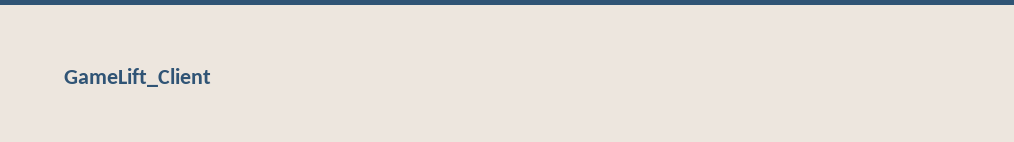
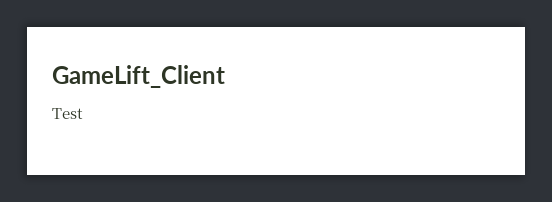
(211, 77) none -> [52,108,83,119] // Test

